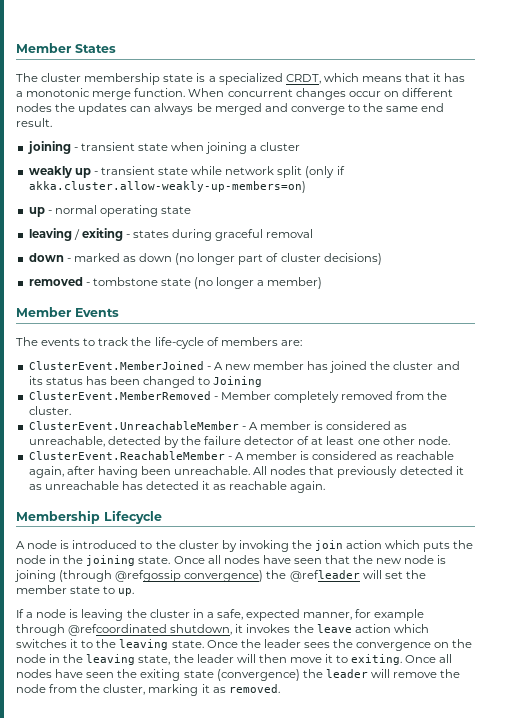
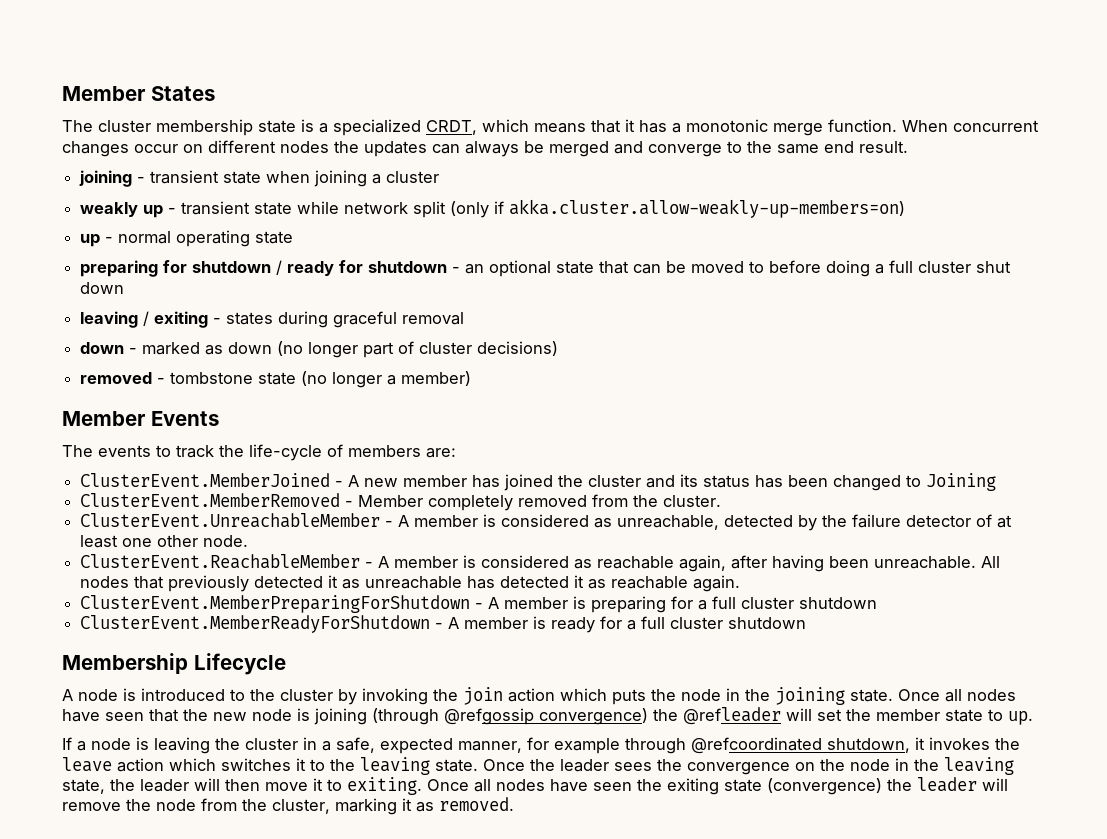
(192, 210) none -> [80,260,1012,277] [80,282,125,294] // preparing for shutdown / ready for shutdown - an optional state that can be moved to before doing a full cluster shut down
(326, 487) none -> [80,595,878,613] [80,615,807,633] // ClusterEvent.MemberPreparingForShutdown - A member is preparing for a full cluster shutdown // ClusterEvent.MemberReadyForShutdown - A member is ready for a full cluster shutdown

